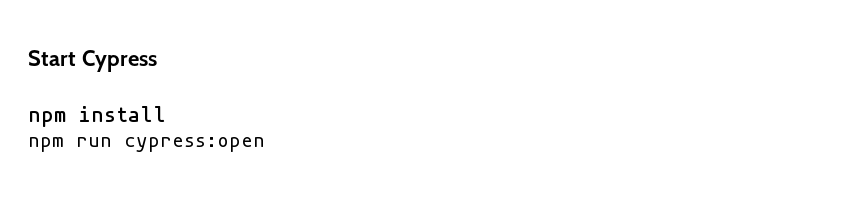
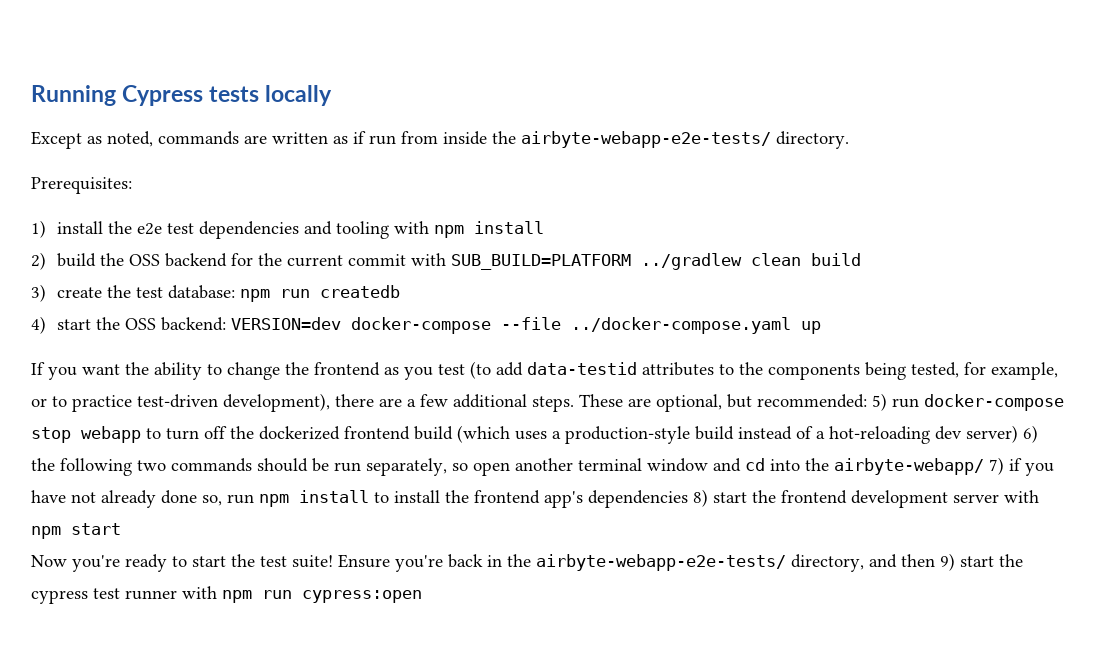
[28,50,76,66] Start -> [31,85,116,106] Running
[28,106,166,127] // npm install // -> [209,85,333,106] [31,131,849,149] [31,177,132,194] [31,220,544,239] [31,252,861,270] [31,284,400,302] [31,316,821,334] [31,361,1058,380] [31,393,1064,412] [31,425,1038,444] [31,457,1054,476] [31,489,1039,508] [31,523,121,539] [31,553,1023,572] [31,586,217,604] tests locally // Except as noted, commands are written as if run from inside the airbyte-webapp-e2e-tests/ directory. // Prerequisites: // 1) install the e2e test dependencies and tooling with npm install // 2) build the OSS backend for the current commit with SUB_BUILD=PLATFORM ../gradlew clean build // 3) create the test database: npm run createdb // 4) start the OSS backend: VERSION=dev docker-compose --file ../docker-compose.yaml up // If you want the ability to change the frontend as you test (to add data-testid attributes to the components being tested, for example, or to practice test-driven development), there are a few additional steps. These are optional, but recommended: 5) run docker-compose stop webapp to turn off the dockerized frontend build (which uses a production-style build instead of a hot-reloading dev server) 6) the following two commands should be run separately, so open another terminal window and cd into the airbyte-webapp/ 7) if you have not already done so, run npm install to install the frontend app's dependencies 8) start the frontend development server with npm start // Now you're ready to start the test suite! Ensure you're back in the airbyte-webapp-e2e-tests/ directory, and then 9) start the cypress test runner with

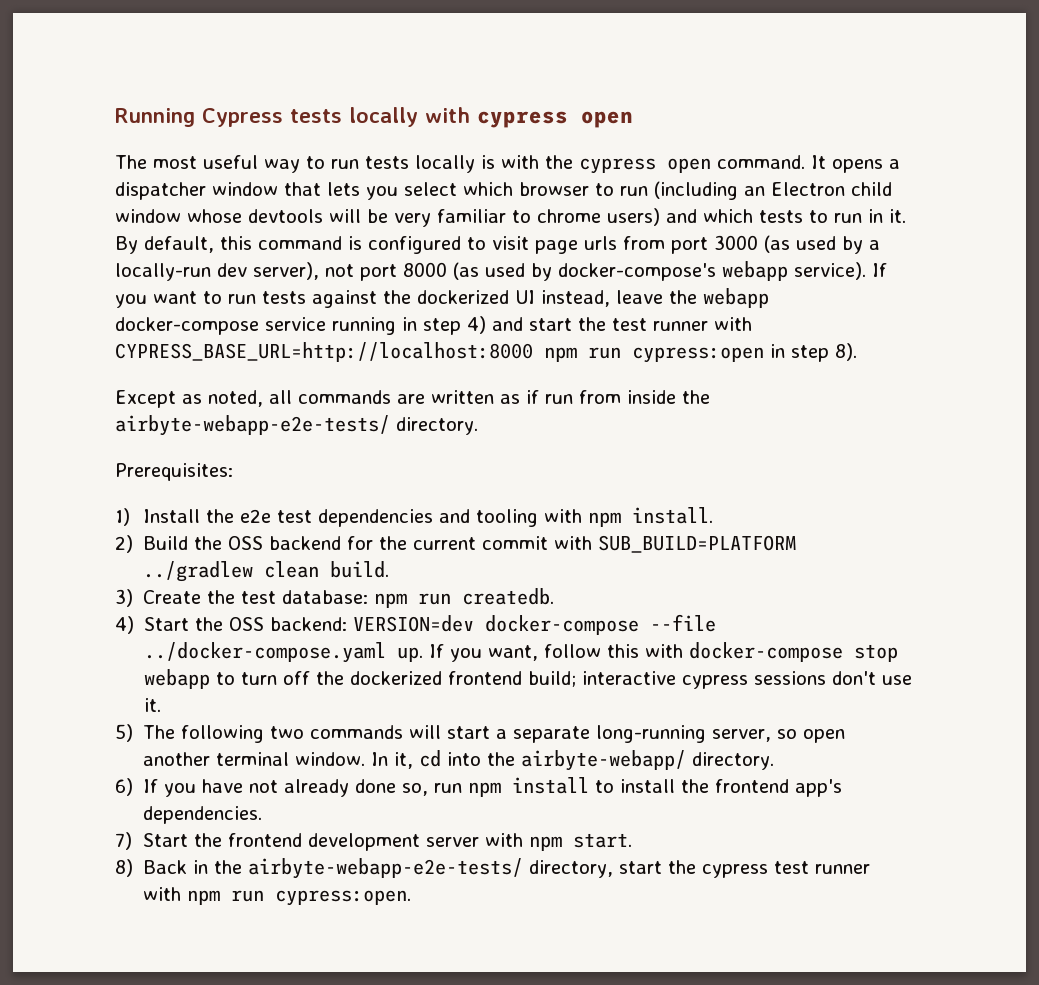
(333, 95) none -> [425,107,633,128] [115,155,900,174] [115,181,892,200] [115,208,906,227] [115,235,880,254] [115,261,887,281] [115,288,769,308] [115,316,752,335] [115,342,857,363] with cypress open // The most useful way to run tests locally is with the cypress open command. It opens a dispatcher window that lets you select which browser to run (including an Electron child window whose devtools will be very familiar to chrome users) and which tests to run in it. By default, this command is configured to visit page urls from port 3000 (as used by a locally-run dev server), not port 8000 (as used by docker-compose's webapp service). If you want to run tests against the dockerized UI instead, leave the webapp docker-compose service running in step 4) and start the test runner with CYPRESS_BASE_URL=http://localhost:8000 npm run cypress:open in step 8).
(153, 139) none -> [269,390,292,404] all
[56,221,103,234] install -> [142,509,200,523] Install
[473,221,544,234] install -> [631,507,713,524] install.
[56,253,96,267] build -> [143,536,189,550] Build
[810,253,861,266] build -> [330,561,390,578] build.
[56,287,102,298] create -> [143,590,202,604] Create
[319,285,400,298] [31,316,91,334] createdb // 4) start -> [462,588,555,605] [115,616,190,634] createdb. // 4) Start
[800,321,821,334] [31,361,1058,380] [31,393,919,412] up // If you want the ability to change the frontend as you test (to add data-testid attributes to the components being tested, for example, or to practice test-driven development), there are a few additional steps. These are optional, but recommended: 5) run -> [397,644,684,662] up. If you want, follow this with
[414,425,1038,444] [31,458,447,476] build (which uses a production-style build instead of a hot-reloading dev server) 6) the following two commands should be run separately, -> [528,671,913,689] [144,698,162,712] [115,724,772,743] build; interactive cypress sessions don't use it. // 5) The following two commands will start a separate long-running server,
[647,458,741,472] window and -> [295,752,414,769] window. In it,
[989,457,1022,475] 7) if -> [692,752,775,770] [115,778,159,796] directory. // 6) If
[588,489,747,508] dependencies 8) start -> [143,806,263,824] [115,832,188,850] dependencies. // 7) Start
[71,523,121,535] [31,554,483,572] start // Now you're ready to start the test suite! Ensure you're back -> [572,833,632,848] [115,859,188,877] start. // 8) Back
[869,553,955,571] and then 9) -> (614, 869) none
[302,590,422,603] cypress:open -> [275,890,412,906] cypress:open.

